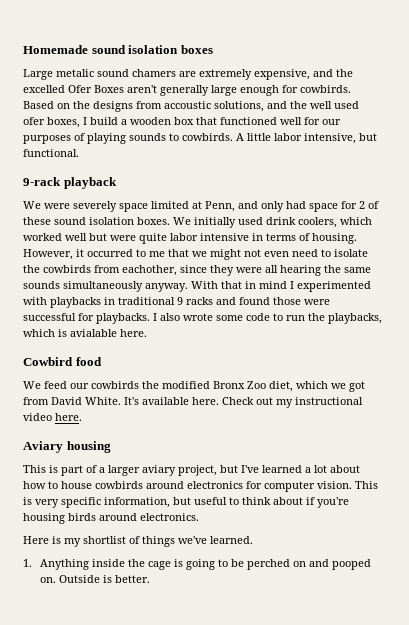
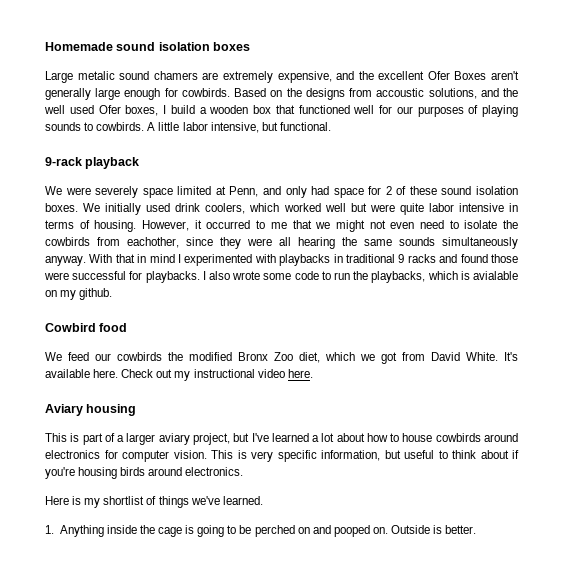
[23,85,65,93] excelled -> [378,71,425,80] excellent
[23,117,45,125] ofer -> [98,105,121,114] Ofer
[120,329,147,337] here. -> [45,288,113,300] on my github.

